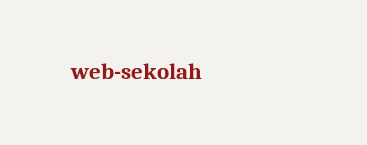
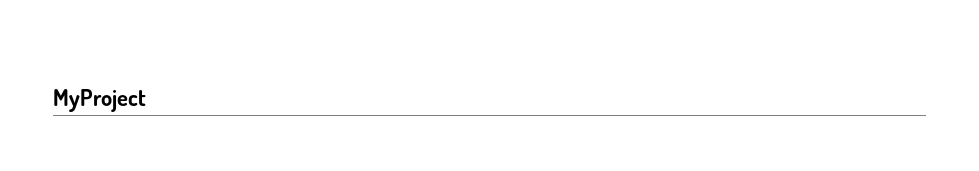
[70,63,202,79] web-sekolah -> [53,89,146,112] MyProject

